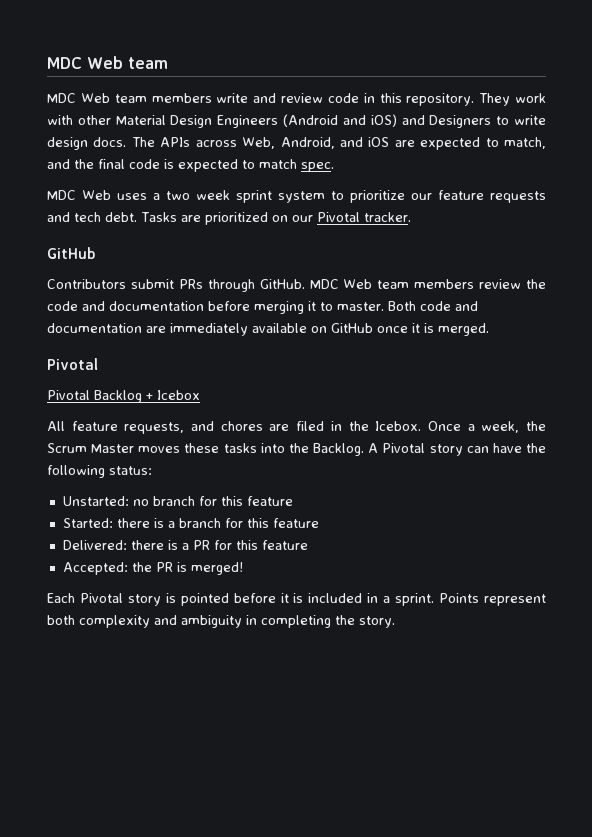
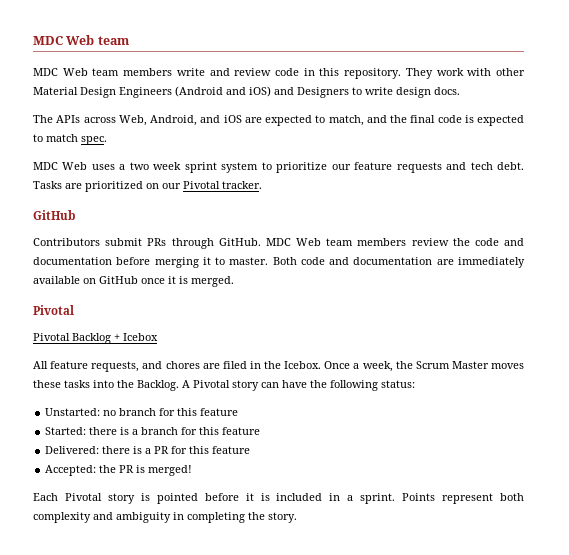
(127, 142) none -> (460, 91) //

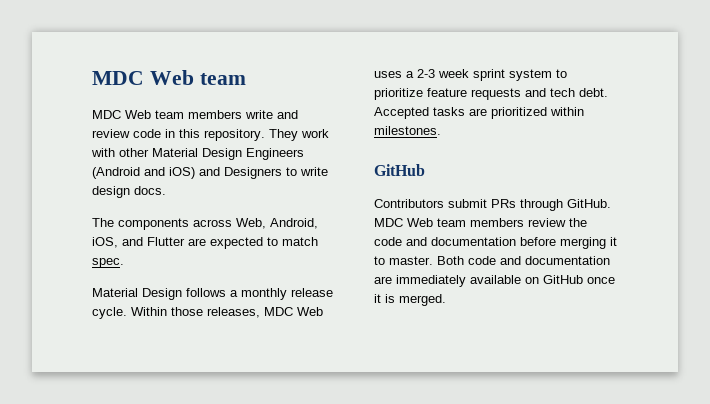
[56,115,81,123] APIs -> [118,218,189,230] components
[200,115,524,126] [33,134,107,145] and iOS are expected to match, and the final code is expected to match spec. // -> [92,237,318,249] [92,258,124,268] [92,288,333,300] [92,307,260,319] iOS, and Flutter are expected to match spec. // Material Design follows a monthly release cycle. Within those releases,
[129,162,149,170] two -> [417,69,435,78] 2-3
[331,164,351,170] our -> (423, 94) none
[33,181,262,192] Tasks are prioritized on our Pivotal tracker. -> [374,107,584,119] [374,126,441,135] Accepted tasks are prioritized within milestones.
[33,305,74,315] [33,333,158,344] [33,361,524,372] [33,380,415,391] [45,408,239,416] [45,427,261,435] [45,446,251,454] [45,465,193,476] [33,493,524,504] [33,512,297,523] // Pivotal // Pivotal Backlog + Icebox // All feature requests, and chores are filed in the Icebox. Once a week, the Scrum Master moves these tasks into the Backlog. A Pivotal story can have the following status: // Unstarted: no branch for this feature // Started: there is a branch for this feature // Delivered: there is a PR for this feature // Accepted: the PR is merged! // Each Pivotal story is pointed before it is included in a sprint. Points represent both complexity and ambiguity in completing the story. -> (446, 300) none

